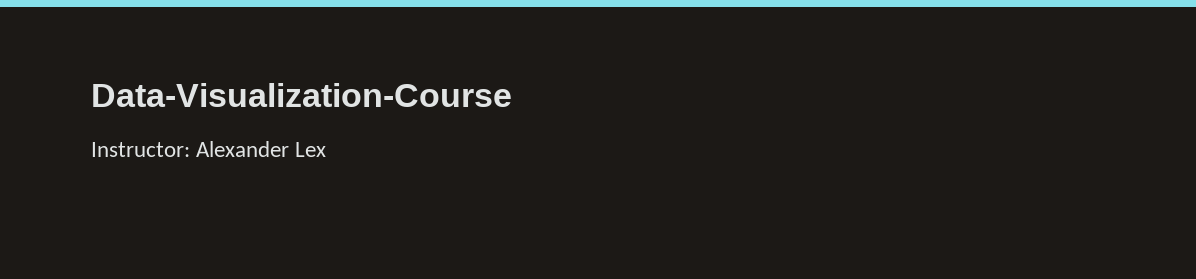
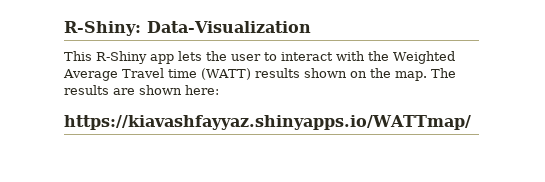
[91,83,512,107] [91,141,327,157] Data-Visualization-Course // Instructor: Alexander Lex -> [64,21,311,36] [64,51,455,64] [63,68,456,81] [64,85,219,95] [64,115,471,130] R-Shiny: Data-Visualization // This R-Shiny app lets the user to interact with the Weighted Average Travel time (WATT) results shown on the map. The results are shown here: // https://kiavashfayyaz.shinyapps.io/WATTmap/

